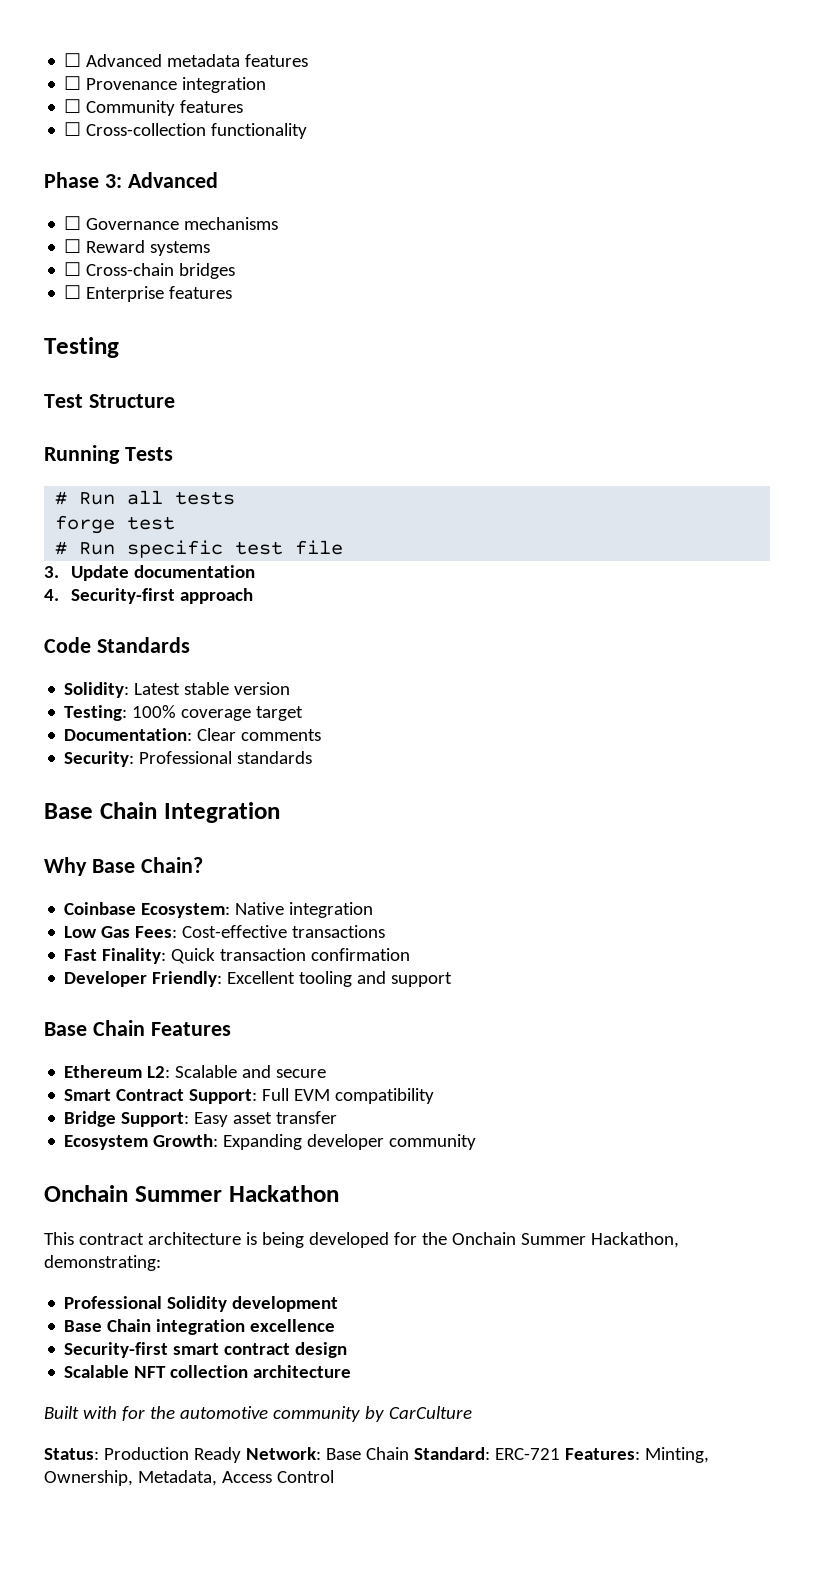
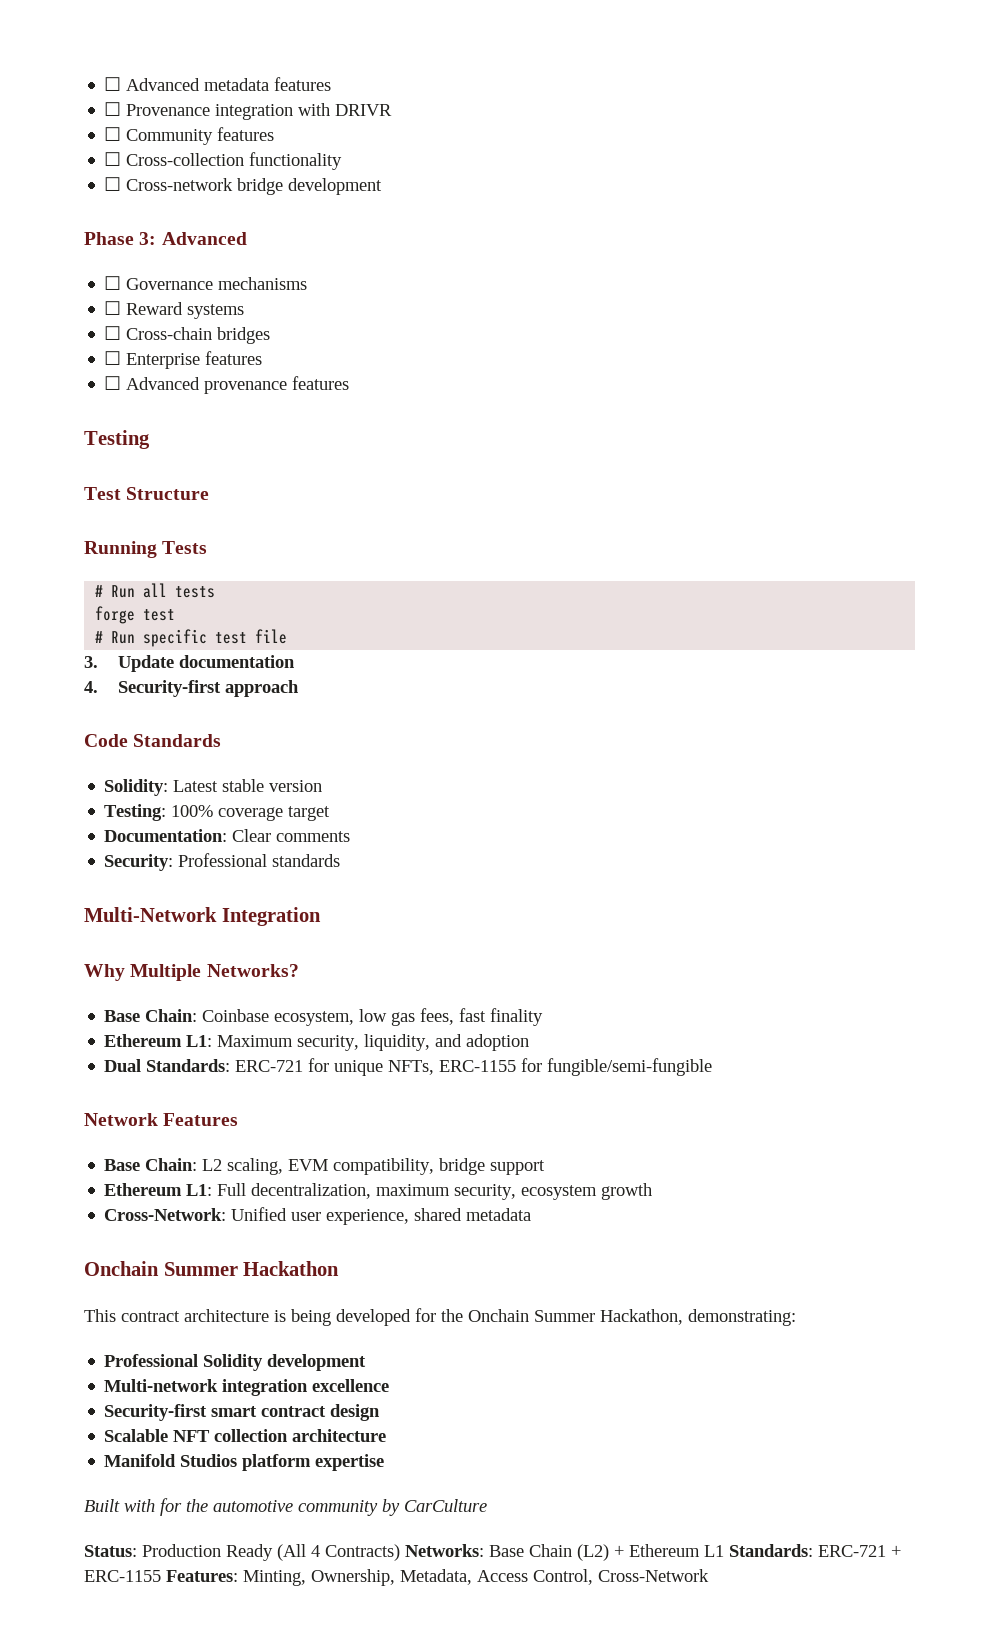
(267, 85) none -> [298,103,393,116] with DRIVR
(308, 131) none -> [104,177,383,195] // ☐ Cross-network bridge development
(233, 292) none -> [104,376,350,394] // ☐ Advanced provenance features
[44,802,157,819] Base Chain -> [84,907,217,922] Multi-Network
[91,857,203,873] [64,902,374,918] [64,925,386,938] [64,948,411,964] [64,971,453,987] [44,1020,231,1036] [64,1065,327,1078] [64,1088,435,1104] [64,1111,338,1127] [64,1134,477,1150] Base Chain? // Coinbase Ecosystem: Native integration // Low Gas Fees: Cost-effective transactions // Fast Finality: Quick transaction confirmation // Developer Friendly: Excellent tooling and support // Base Chain Features // Ethereum L2: Scalable and secure // Smart Contract Support: Full EVM compatibility // Bridge Support: Easy asset transfer // Ecosystem Growth: Expanding developer community -> [130,964,299,981] [104,1008,544,1026] [104,1034,530,1051] [104,1058,713,1076] [84,1113,239,1126] [104,1158,546,1175] [104,1183,653,1200] [104,1207,532,1225] Multiple Networks? // Base Chain: Coinbase ecosystem, low gas fees, fast finality // Ethereum L1: Maximum security, liquidity, and adoption // Dual Standards: ERC-721 for unique NFTs, ERC-1155 for fungible/semi-fungible // Network Features // Base Chain: L2 scaling, EVM compatibility, bridge support // Ethereum L1: Full decentralization, maximum security, ecosystem growth // Cross-Network: Unified user experience, shared metadata
[64,1319,152,1332] Base Chain -> [104,1379,219,1392] Multi-network
(352, 1371) none -> [104,1454,385,1471] // Manifold Studios platform expertise
[245,1447,560,1460] Network: Base Chain Standard: ERC-721 -> [277,1544,901,1561] [84,1570,161,1582] (All 4 Contracts) Networks: Base Chain (L2) + Ethereum L1 Standards: ERC-721 + ERC-1155
[276,1470,334,1483] Control -> [533,1569,709,1585] Control, Cross-Network

